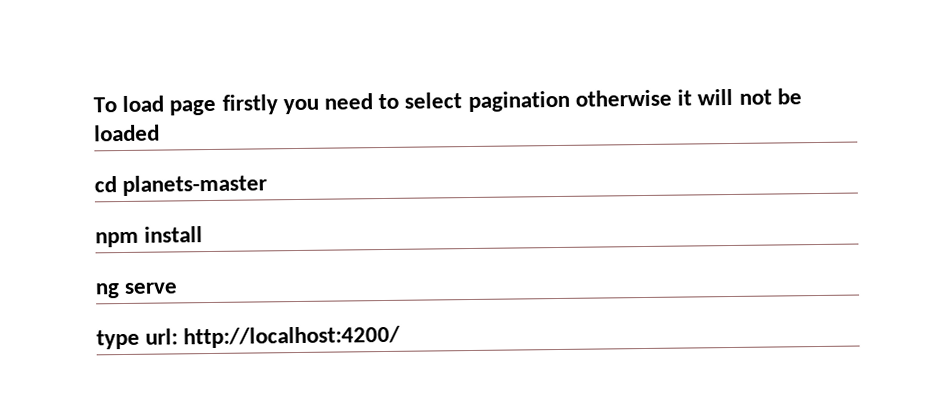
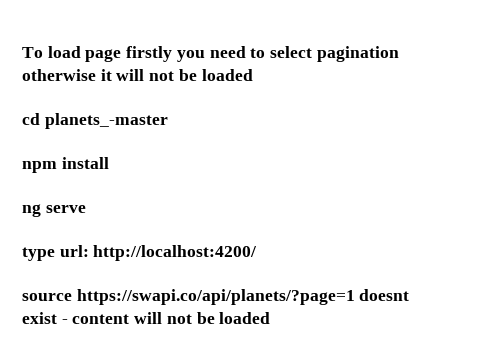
[122,174,268,197] planets-master -> [44,113,168,129] planets_-master
(402, 337) none -> [22,289,410,305] [22,312,271,324] // source https://swapi.co/api/planets/?page=1 doesnt exist - content will not be loaded

